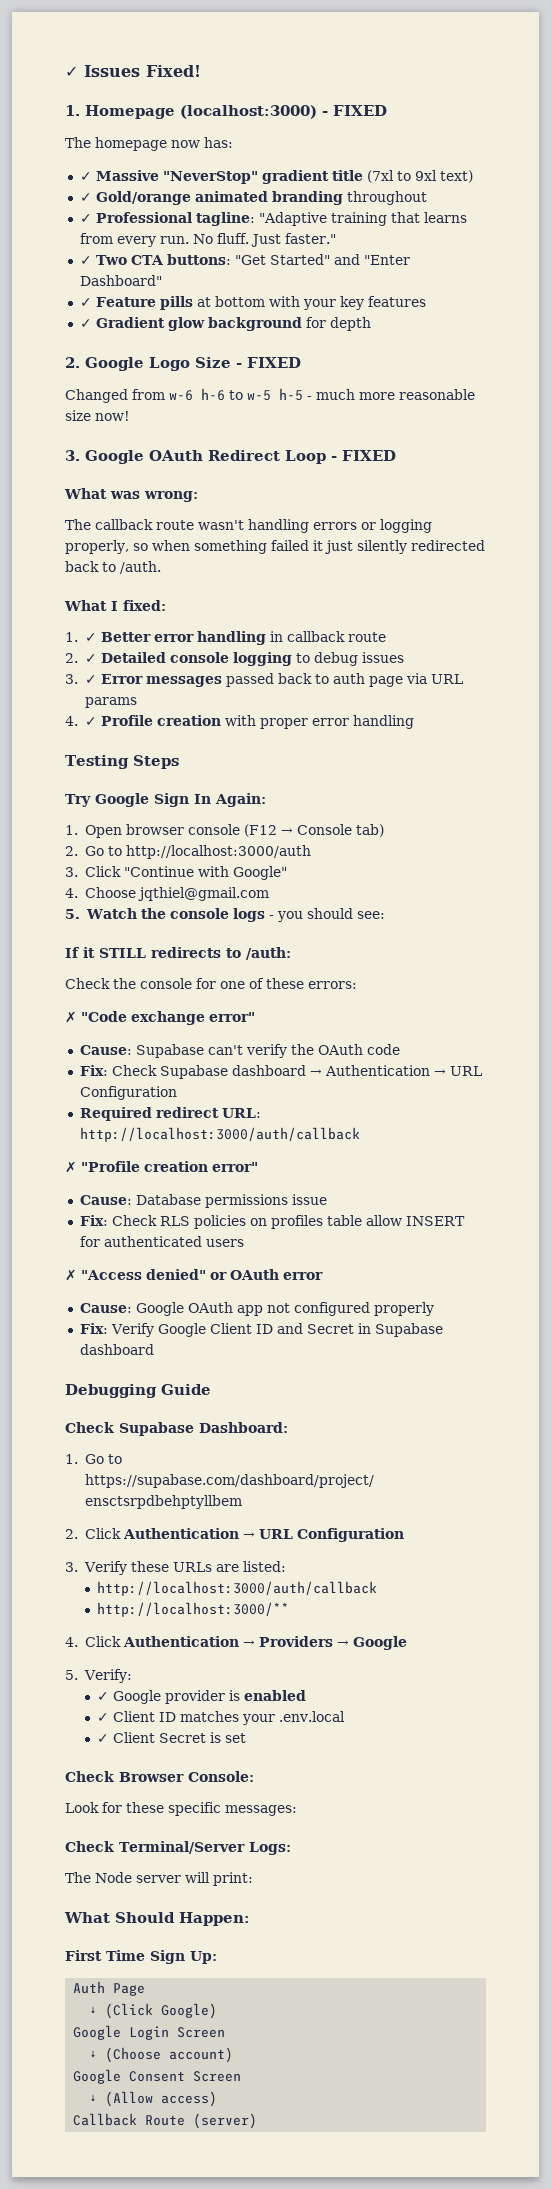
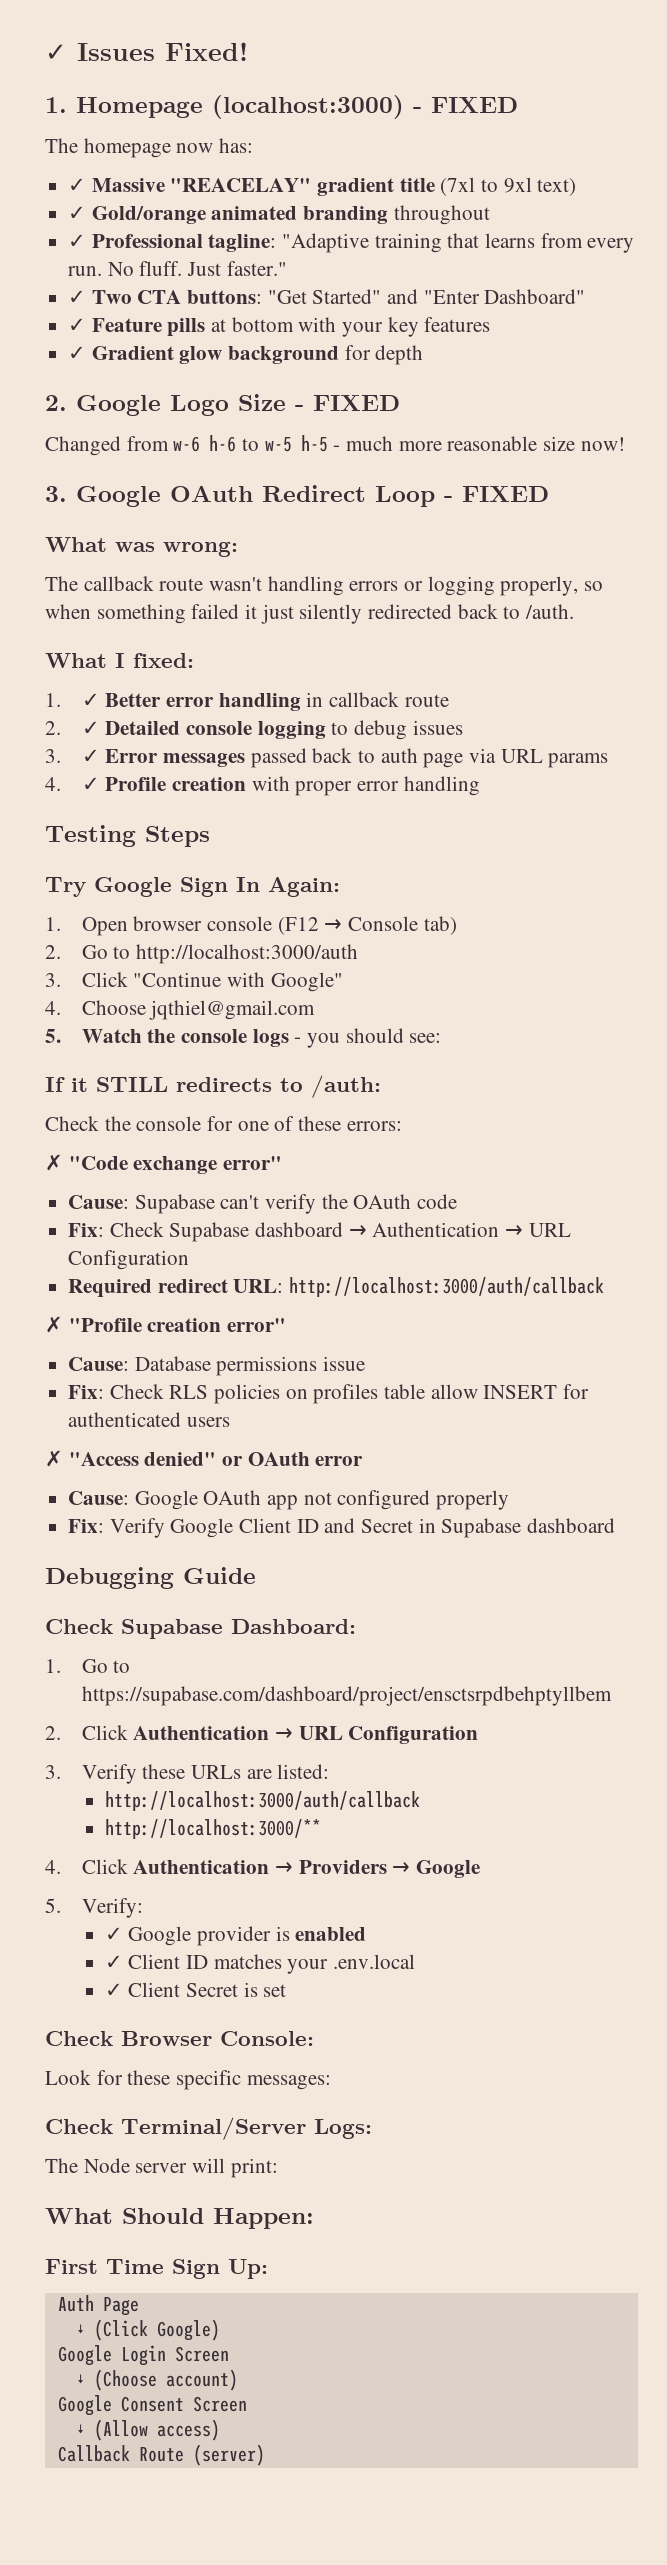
[162,171,258,184] "NeverStop" -> [170,178,312,192] "REACELAY"

